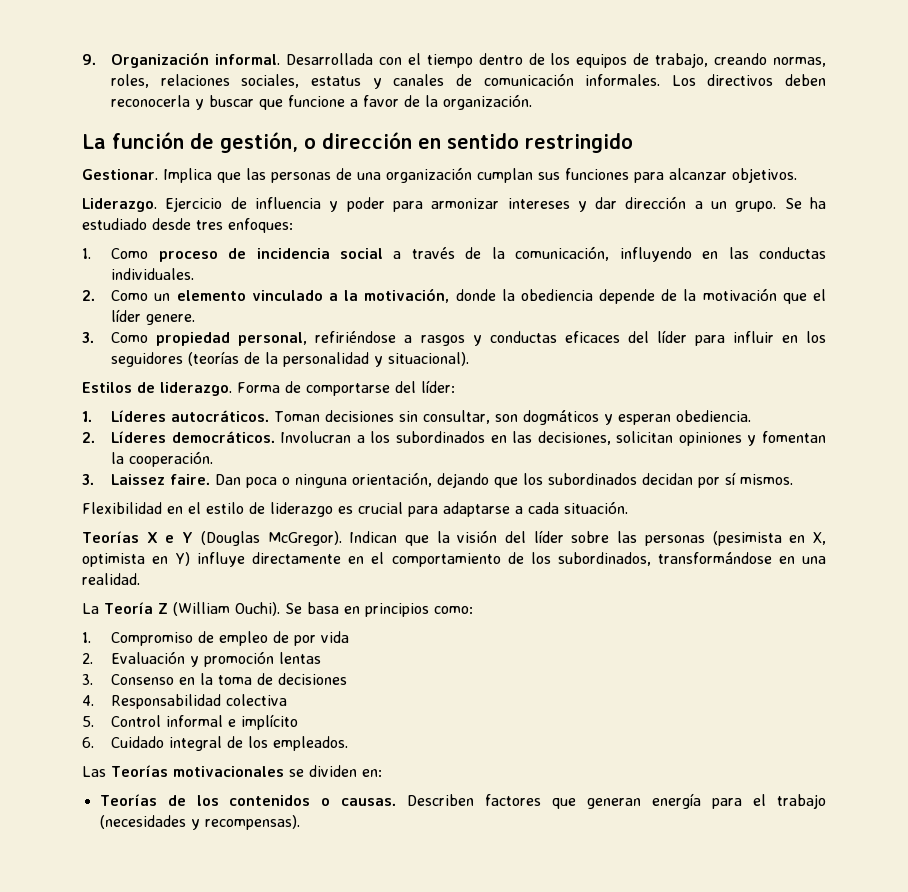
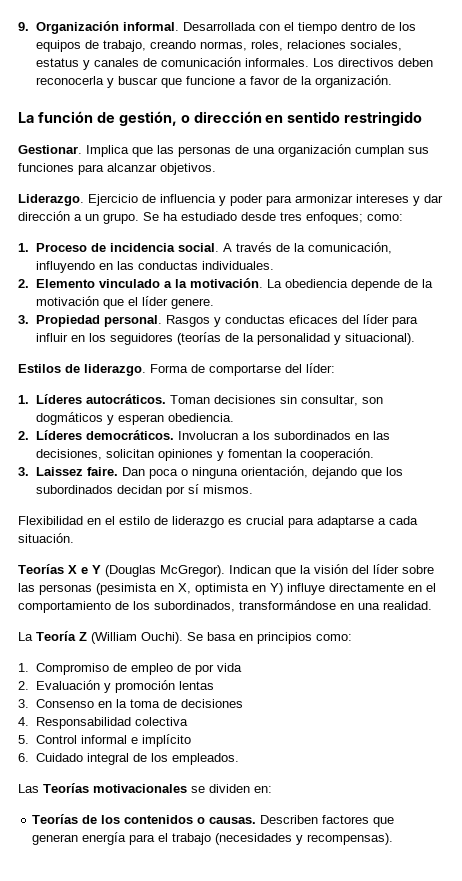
[228,218,293,233] [82,248,402,262] enfoques: // 1. Como proceso de incidencia social a -> [306,212,403,224] [18,243,232,252] enfoques; como: // 1. Proceso de incidencia social. A
[111,289,515,303] Como un elemento vinculado a la motivación, donde la -> [35,278,282,288] Elemento vinculado a la motivación. La
[111,331,465,346] Como propiedad personal, refiriéndose a rasgos -> [35,315,210,327] Propiedad personal. Rasgos

